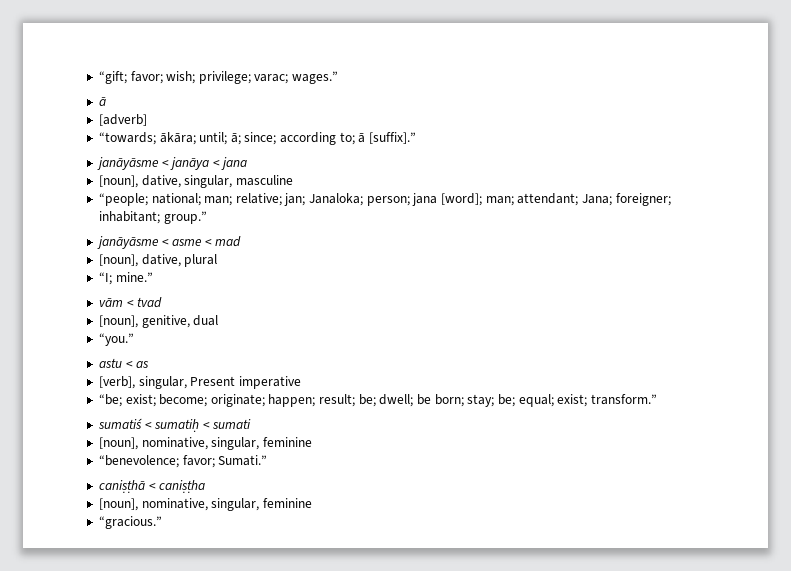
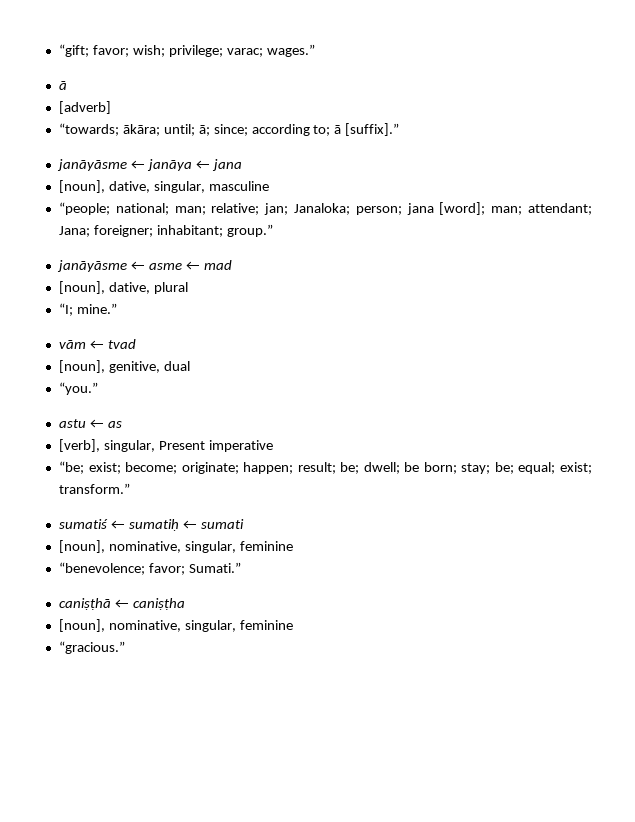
[161,157,220,170] < janāya < -> [130,159,210,171] ← janāya ←
[161,239,212,246] < asme < -> [130,261,200,270] ← asme ←
[126,300,134,307] < -> [89,340,104,349] ←
[125,361,133,368] < -> [89,419,104,428] ←
[144,419,210,432] < sumatiḥ < -> [110,519,197,531] ← sumatiḥ ←
[148,483,156,490] < -> [114,599,129,608] ←

